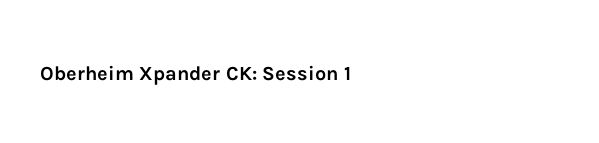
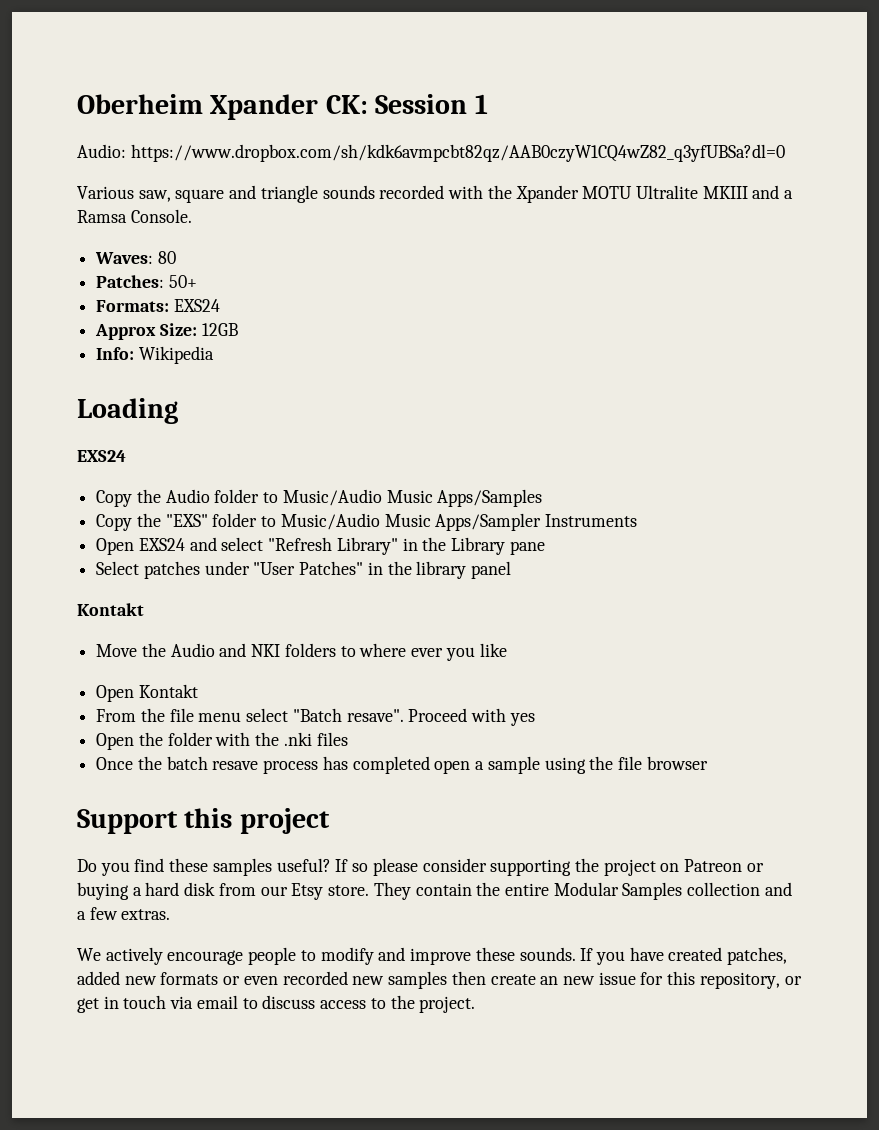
(351, 73) none -> [77,144,785,162] [77,185,794,203] [77,209,192,223] [95,251,176,264] [96,275,197,288] [96,299,220,312] [95,323,238,340] [96,346,214,364] [77,398,178,424] [77,450,126,462] [96,489,543,507] [96,513,638,531] [96,537,545,555] [96,561,512,579] [77,603,144,616] [96,643,507,661] [96,684,198,702] [96,708,535,726] [96,732,348,750] [96,756,708,774] [77,808,330,834] [77,858,764,876] [77,882,792,900] [77,907,171,920] [77,947,788,965] [77,971,802,989] [77,995,476,1013] // Audio: https://www.dropbox.com/sh/kdk6avmpcbt82qz/AAB0czyW1CQ4wZ82_q3yfUBSa?dl=0 // Various saw, square and triangle sounds recorded with the Xpander MOTU Ultralite MKIII and a Ramsa Console. // Waves: 80 // Patches: 50+ // Formats: EXS24 // Approx Size: 12GB // Info: Wikipedia // Loading // EXS24 // Copy the Audio folder to Music/Audio Music Apps/Samples // Copy the "EXS" folder to Music/Audio Music Apps/Sampler Instruments // Open EXS24 and select "Refresh Library" in the Library pane // Select patches under "User Patches" in the library panel // Kontakt // Move the Audio and NKI folders to where ever you like // Open Kontakt // From the file menu select "Batch resave". Proceed with yes // Open the folder with the .nki files // Once the batch resave process has completed open a sample using the file browser // Support this project // Do you find these samples useful? If so please consider supporting the project on Patreon or buying a hard disk from our Etsy store. They contain the entire Modular Samples collection and a few extras. // We actively encourage people to modify and improve these sounds. If you have created patches, added new formats or even recorded new samples then create an new issue for this repository, or get in touch via email to discuss access to the project.

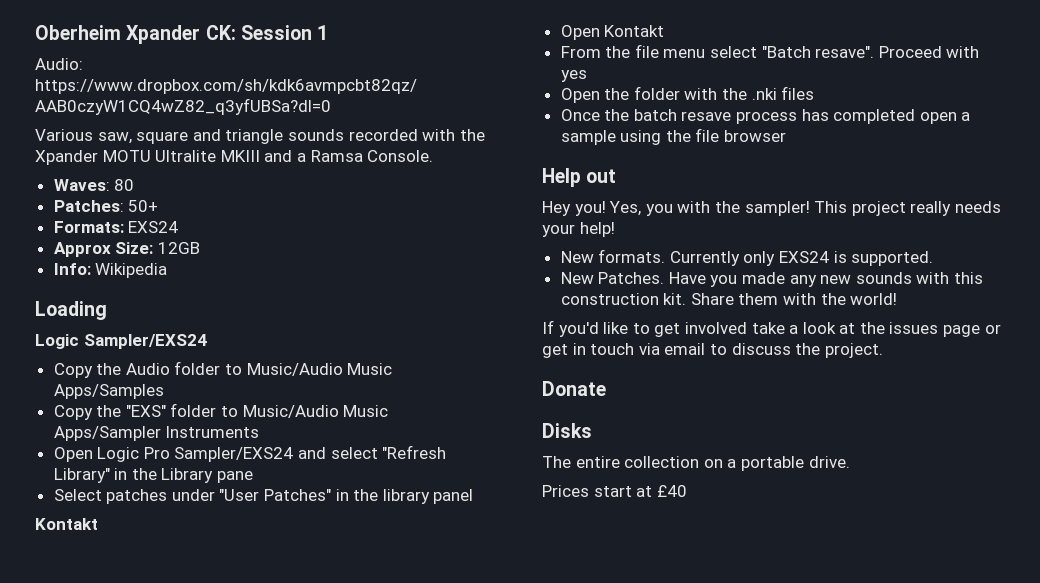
[77,450,126,462] EXS24 -> [35,334,207,349] Logic Sampler/EXS24
[138,538,185,551] EXS24 -> [97,447,294,462] Logic Pro Sampler/EXS24
[96,643,507,661] // Move the Audio and NKI folders to where ever you like -> (98, 524) none
[77,808,330,834] [77,858,764,876] [77,882,792,900] [77,907,171,920] [77,947,788,965] [77,971,780,989] Support this project // Do you find these samples useful? If so please consider supporting the project on Patreon or buying a hard disk from our Etsy store. They contain the entire Modular Samples collection and a few extras. // We actively encourage people to modify and improve these sounds. If you have created patches, added new formats or even recorded new samples then create an new issue for this repository, -> [542,168,617,187] [542,201,1001,216] [542,222,615,237] [560,249,934,266] [560,272,984,287] [560,293,898,305] [542,320,981,337] Help out // Hey you! Yes, you with the sampler! This project really needs your help! // New formats. Currently only EXS24 is supported. // New Patches. Have you made any new sounds with this construction kit. Share them with the world! // If you'd like to get involved take a look at the issues page
[320,998,386,1009] access to -> (791, 349) none
(476, 1004) none -> [542,381,606,396] [542,423,592,438] [542,456,850,471] [542,485,687,497] // Donate // Disks // The entire collection on a portable drive. // Prices start at £40

